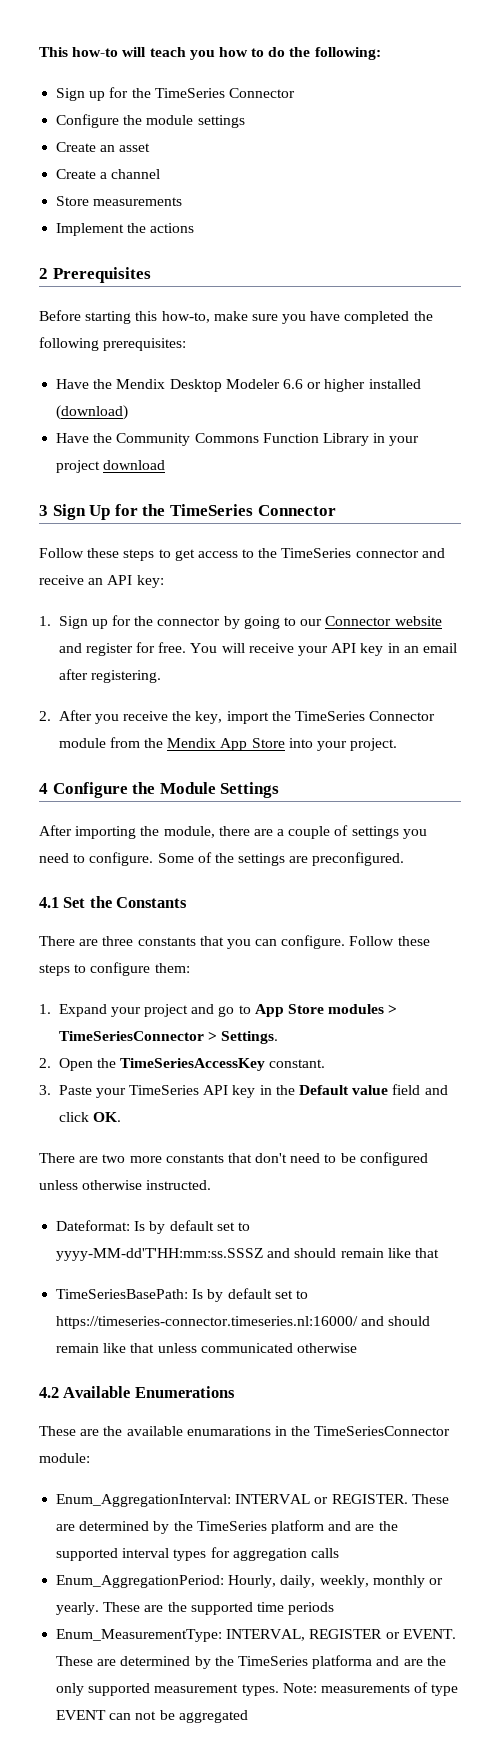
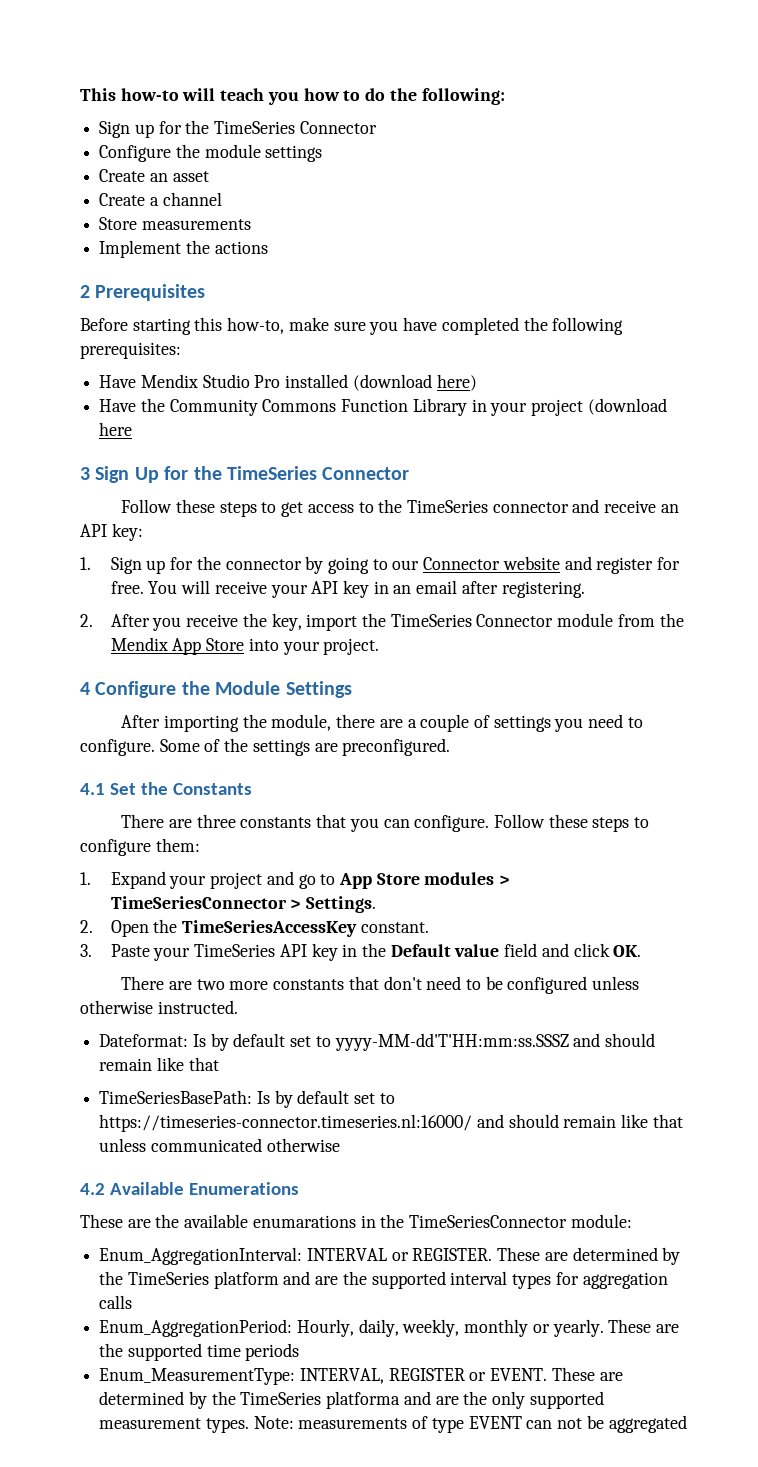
[93,379,421,392] [56,405,129,420] the Mendix Desktop Modeler 6.6 or higher installed (download) -> [140,374,477,391] Mendix Studio Pro installed (download here)
[103,460,166,470] download -> [587,398,667,415] [99,422,133,436] (download here

